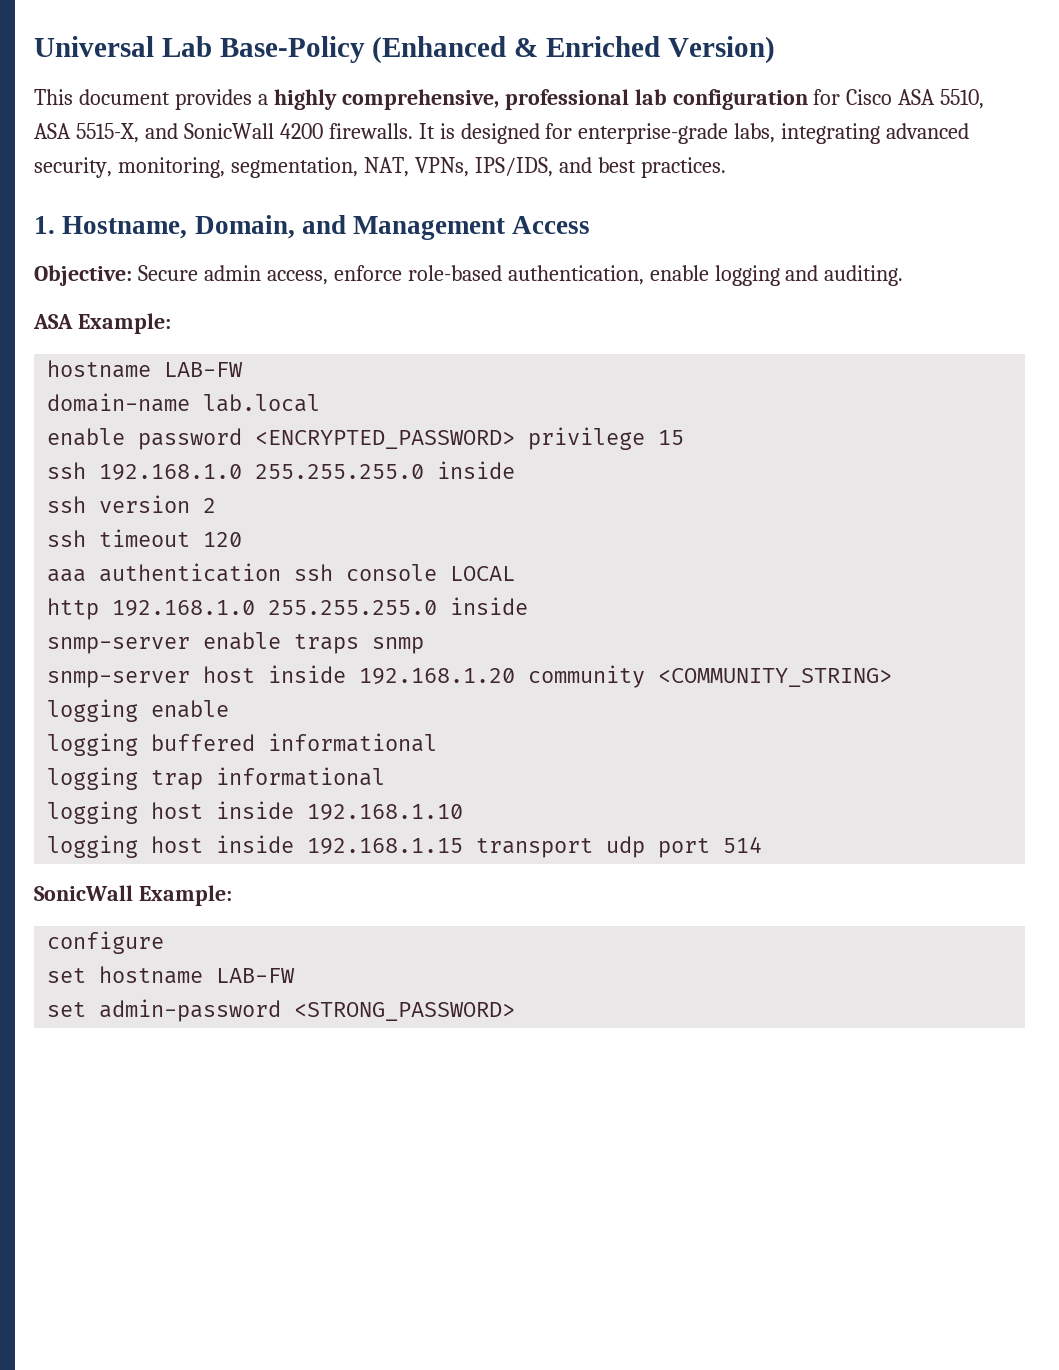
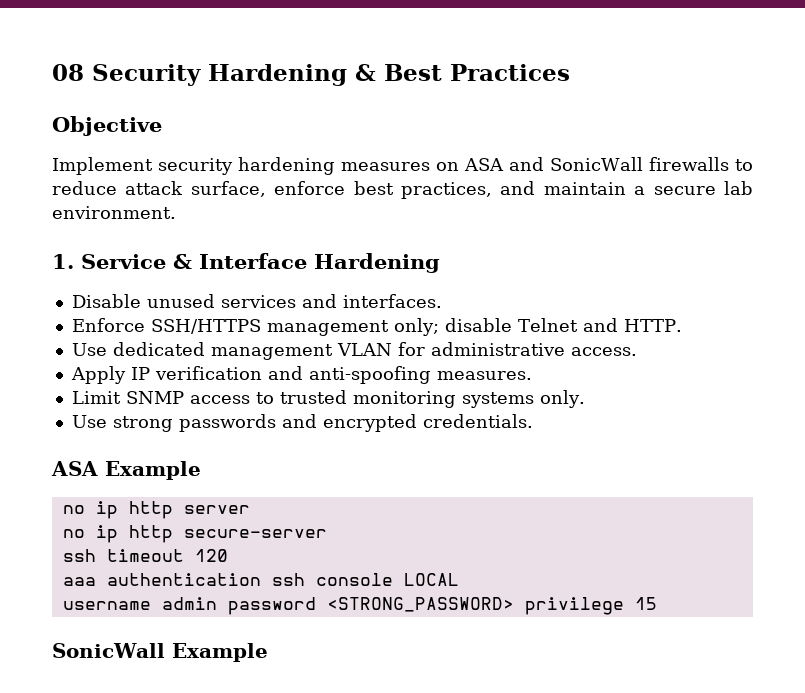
[34,36,775,64] [34,89,985,110] [34,123,970,144] [34,157,726,178] [34,215,591,240] [34,265,904,286] [33,313,171,334] [47,360,244,378] [47,393,321,412] [47,427,685,450] [47,461,516,481] [47,495,217,513] Universal Lab Base-Policy (Enhanced & Enriched Version) // This document provides a highly comprehensive, professional lab configuration for Cisco ASA 5510, ASA 5515-X, and SonicWall 4200 firewalls. It is designed for enterprise-grade labs, integrating advanced security, monitoring, segmentation, NAT, VPNs, IPS/IDS, and best practices. // 1. Hostname, Domain, and Management Access // Objective: Secure admin access, enforce role-based authentication, enable logging and auditing. // ASA Example: // hostname LAB-FW // domain-name lab.local // enable password <ENCRYPTED_PASSWORD> privilege 15 // ssh 192.168.1.0 255.255.255.0 inside // ssh version 2 -> [52,64,570,86] [52,116,162,136] [52,157,753,175] [52,181,753,199] [52,206,176,219] [52,253,440,273] [71,294,442,308] [71,318,682,336] [71,342,637,360] [70,366,532,384] [71,390,585,408] [71,414,533,432] [51,461,201,480] [62,501,250,519] [62,525,327,543] 08 Security Hardening & Best Practices // Objective // Implement security hardening measures on ASA and SonicWall firewalls to reduce attack surface, enforce best practices, and maintain a secure lab environment. // 1. Service & Interface Hardening // Disable unused services and interfaces. // Enforce SSH/HTTPS management only; disable Telnet and HTTP. // Use dedicated management VLAN for administrative access. // Apply IP verification and anti-spoofing measures. // Limit SNMP access to trusted monitoring systems only. // Use strong passwords and encrypted credentials. // ASA Example // no ip http server // no ip http secure-server
[47,597,529,620] [47,632,425,654] [47,665,893,688] [47,699,230,722] [47,733,438,756] [47,767,386,790] [47,801,464,824] [47,835,763,858] [34,885,232,906] [47,931,165,954] [47,966,296,984] [47,999,516,1022] http 192.168.1.0 255.255.255.0 inside // snmp-server enable traps snmp // snmp-server host inside 192.168.1.20 community <COMMUNITY_STRING> // logging enable // logging buffered informational // logging trap informational // logging host inside 192.168.1.10 // logging host inside 192.168.1.15 transport udp port 514 // SonicWall Example: // configure // set hostname LAB-FW // set admin-password <STRONG_PASSWORD> -> [62,597,657,615] [52,643,268,662] username admin password <STRONG_PASSWORD> privilege 15 // SonicWall Example

